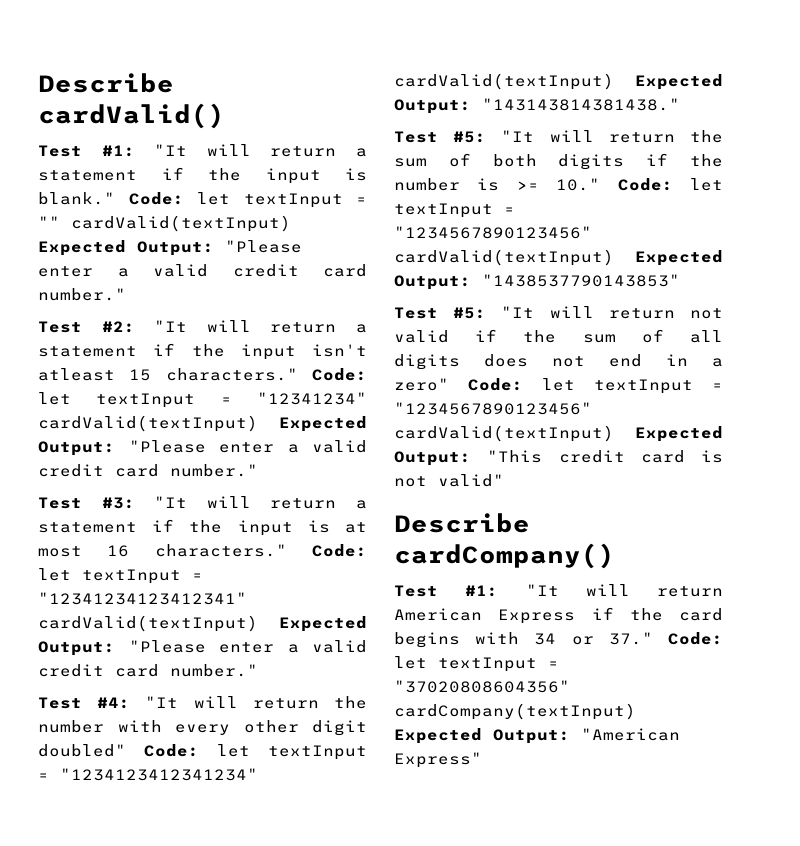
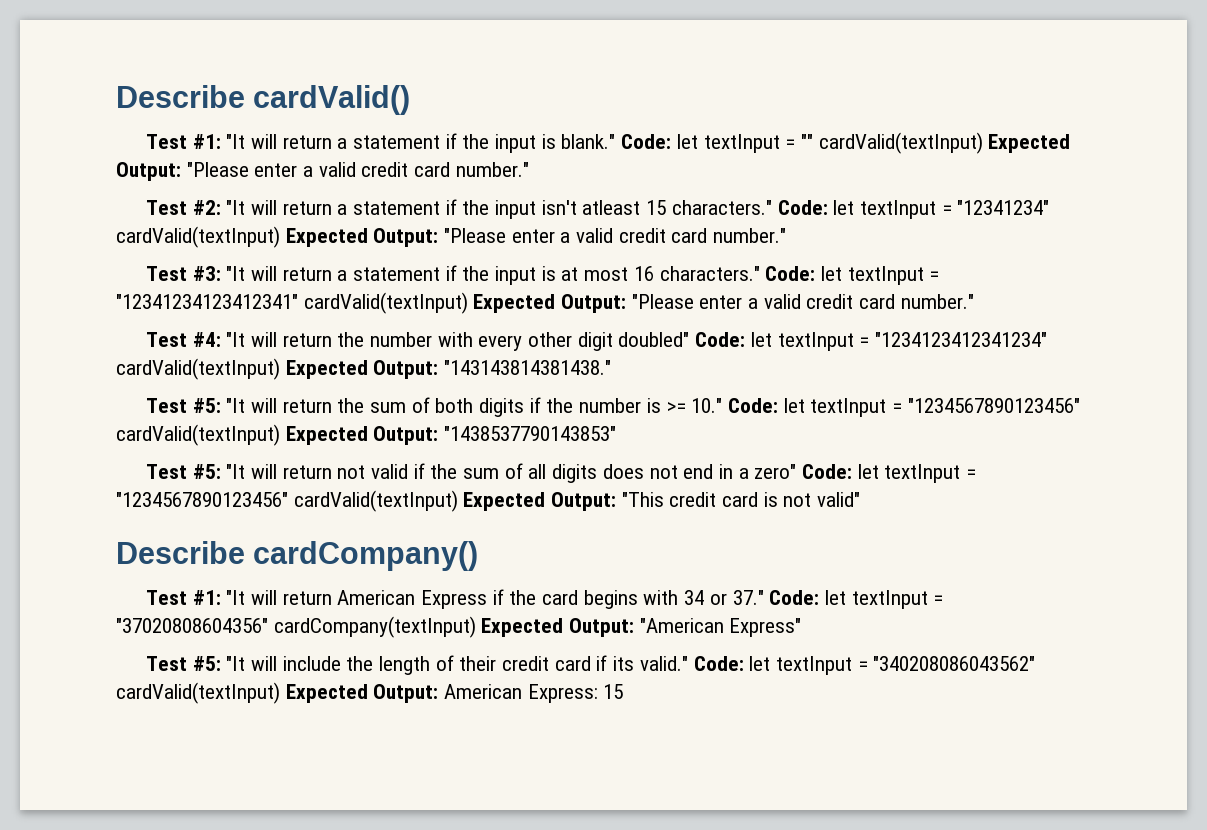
(482, 760) none -> [146,655,1036,675] [116,682,624,704] // Test #5: "It will include the length of their credit card if its valid." Code: let textInput = "340208086043562" cardValid(textInput) Expected Output: American Express: 15

